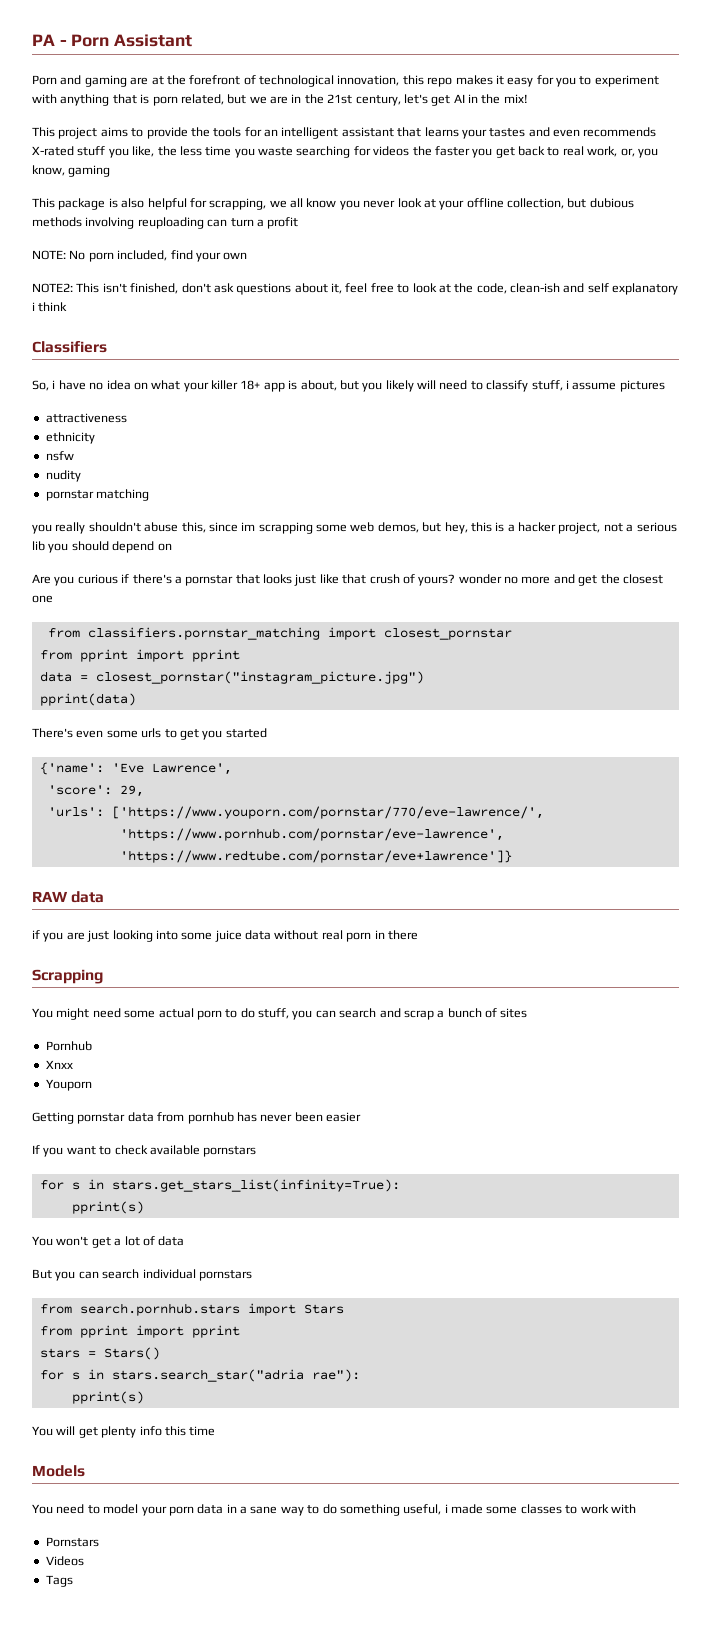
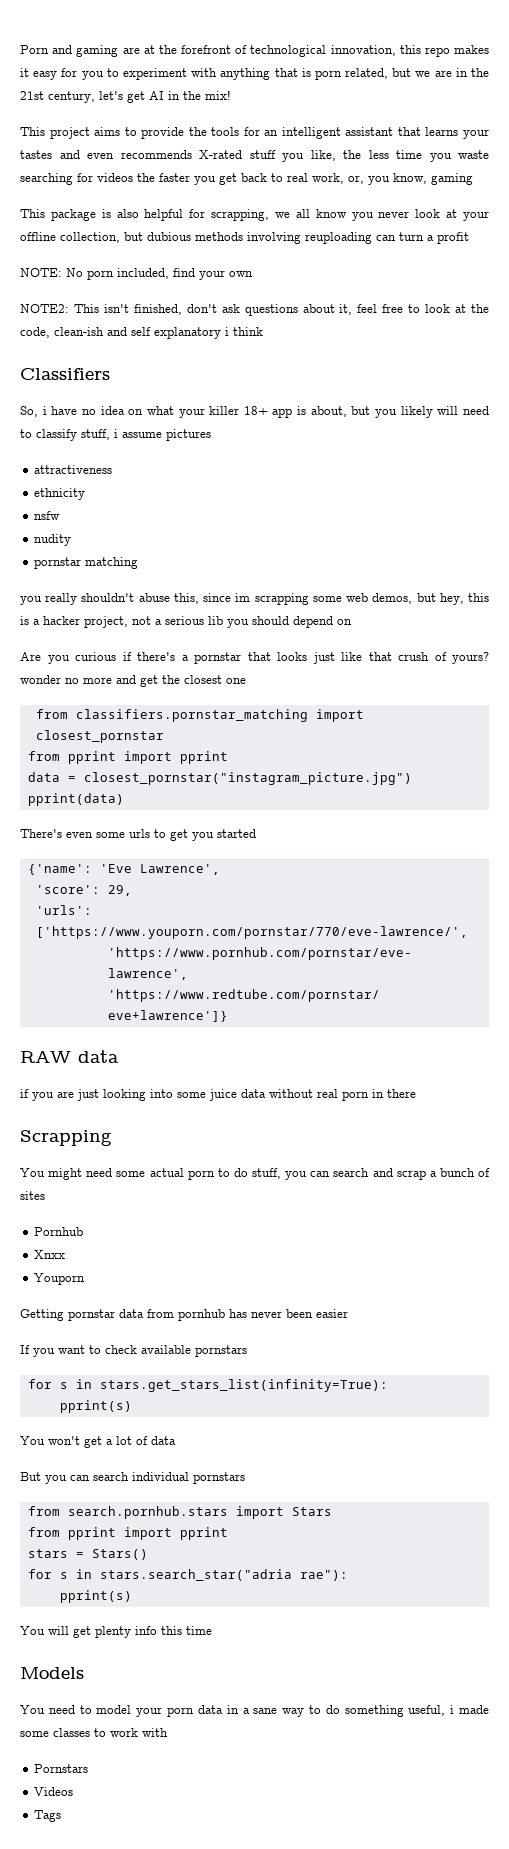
[32,34,193,47] PA - Porn Assistant // -> (20, 49) none

